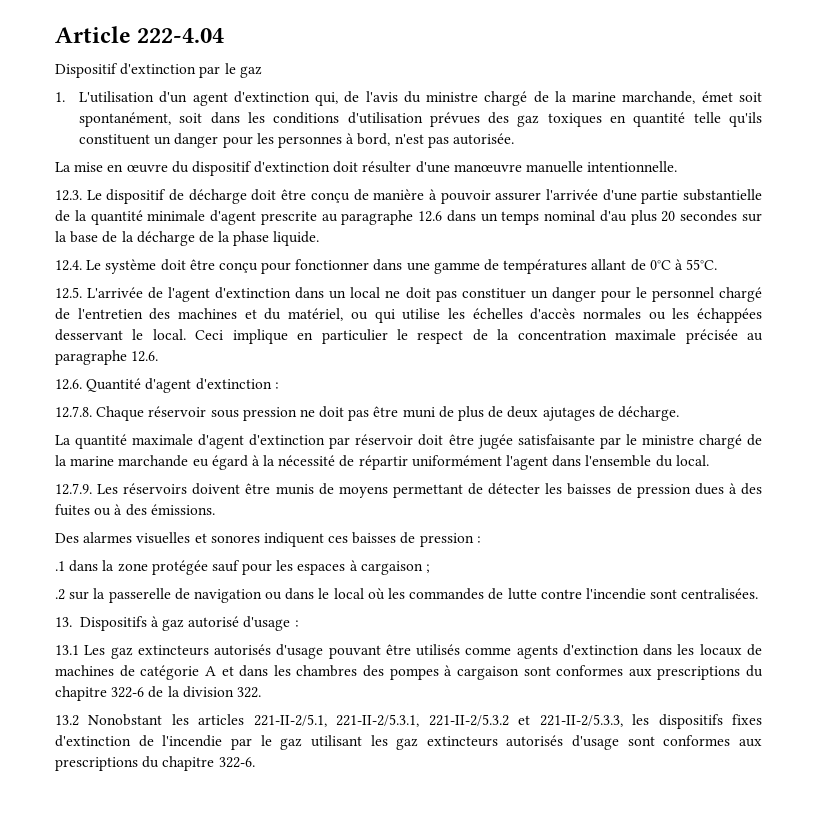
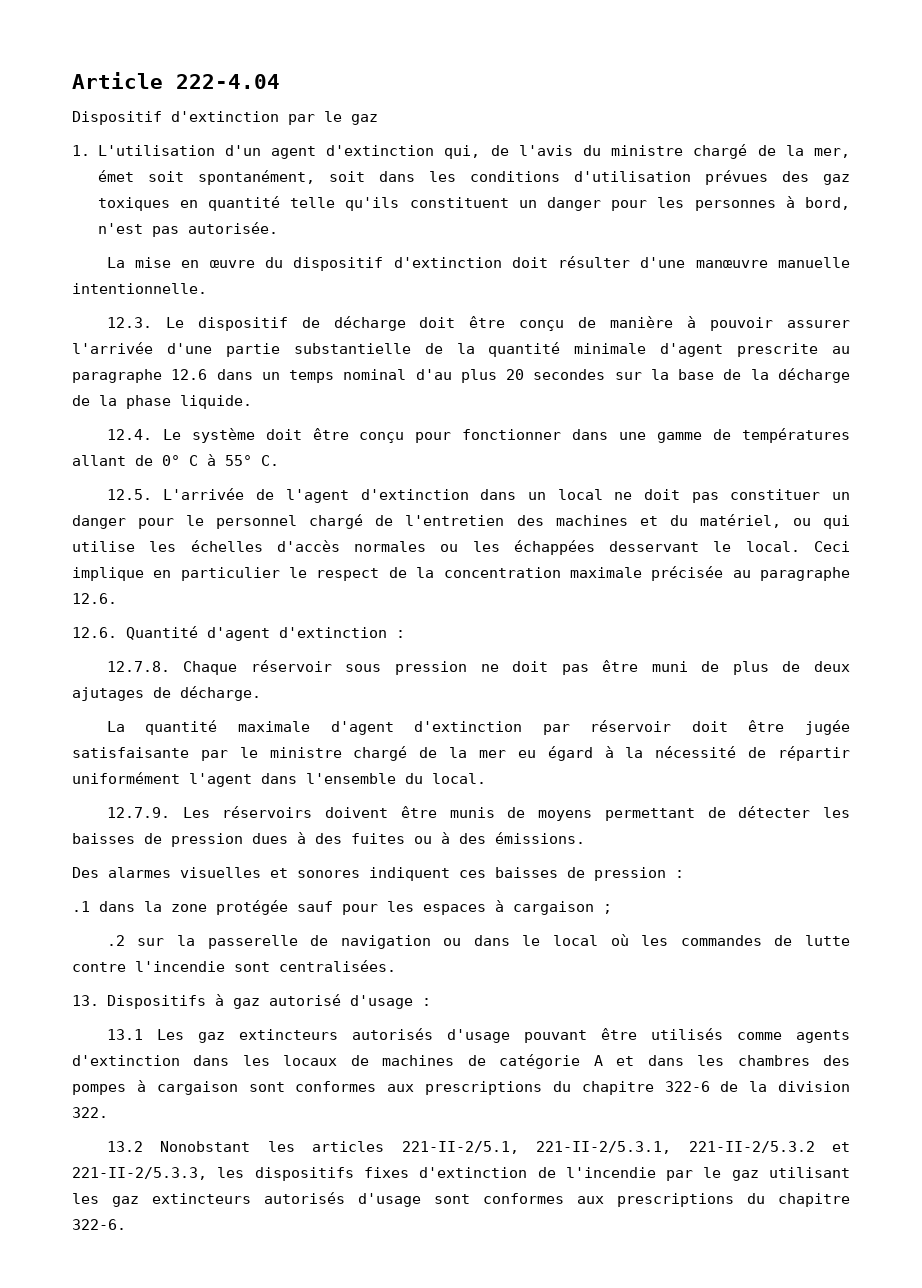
[572,91,696,104] marine marchande, -> [814,148,851,158] mer,
[649,259,718,270] 0°C à 55°C. -> [162,454,279,466] 0° C à 55° C.
[70,455,189,467] marine marchande -> [478,750,506,758] mer

